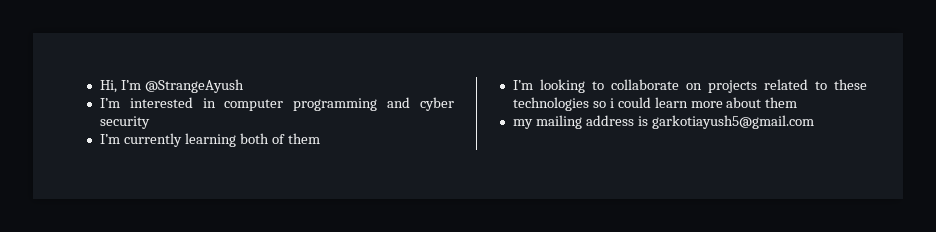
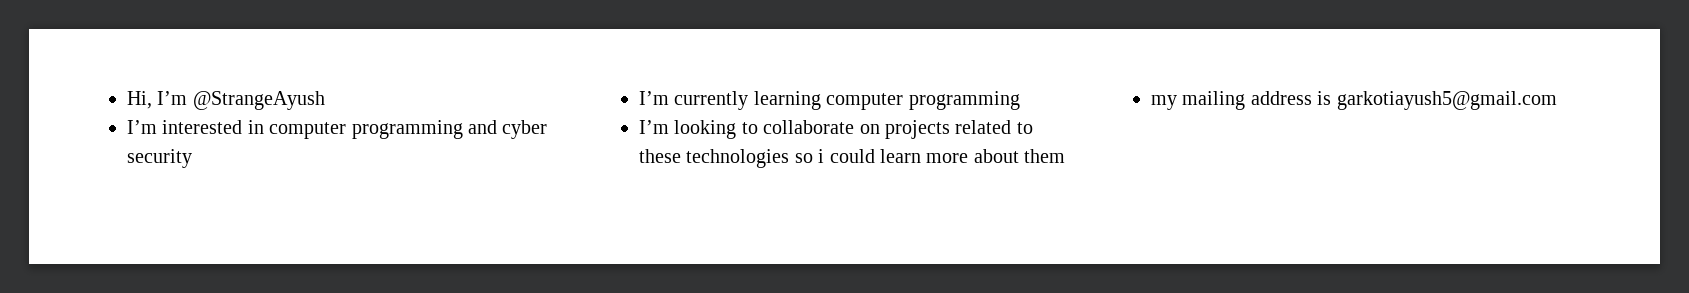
[239,133,320,144] both of them -> [826,91,1020,110] computer programming

